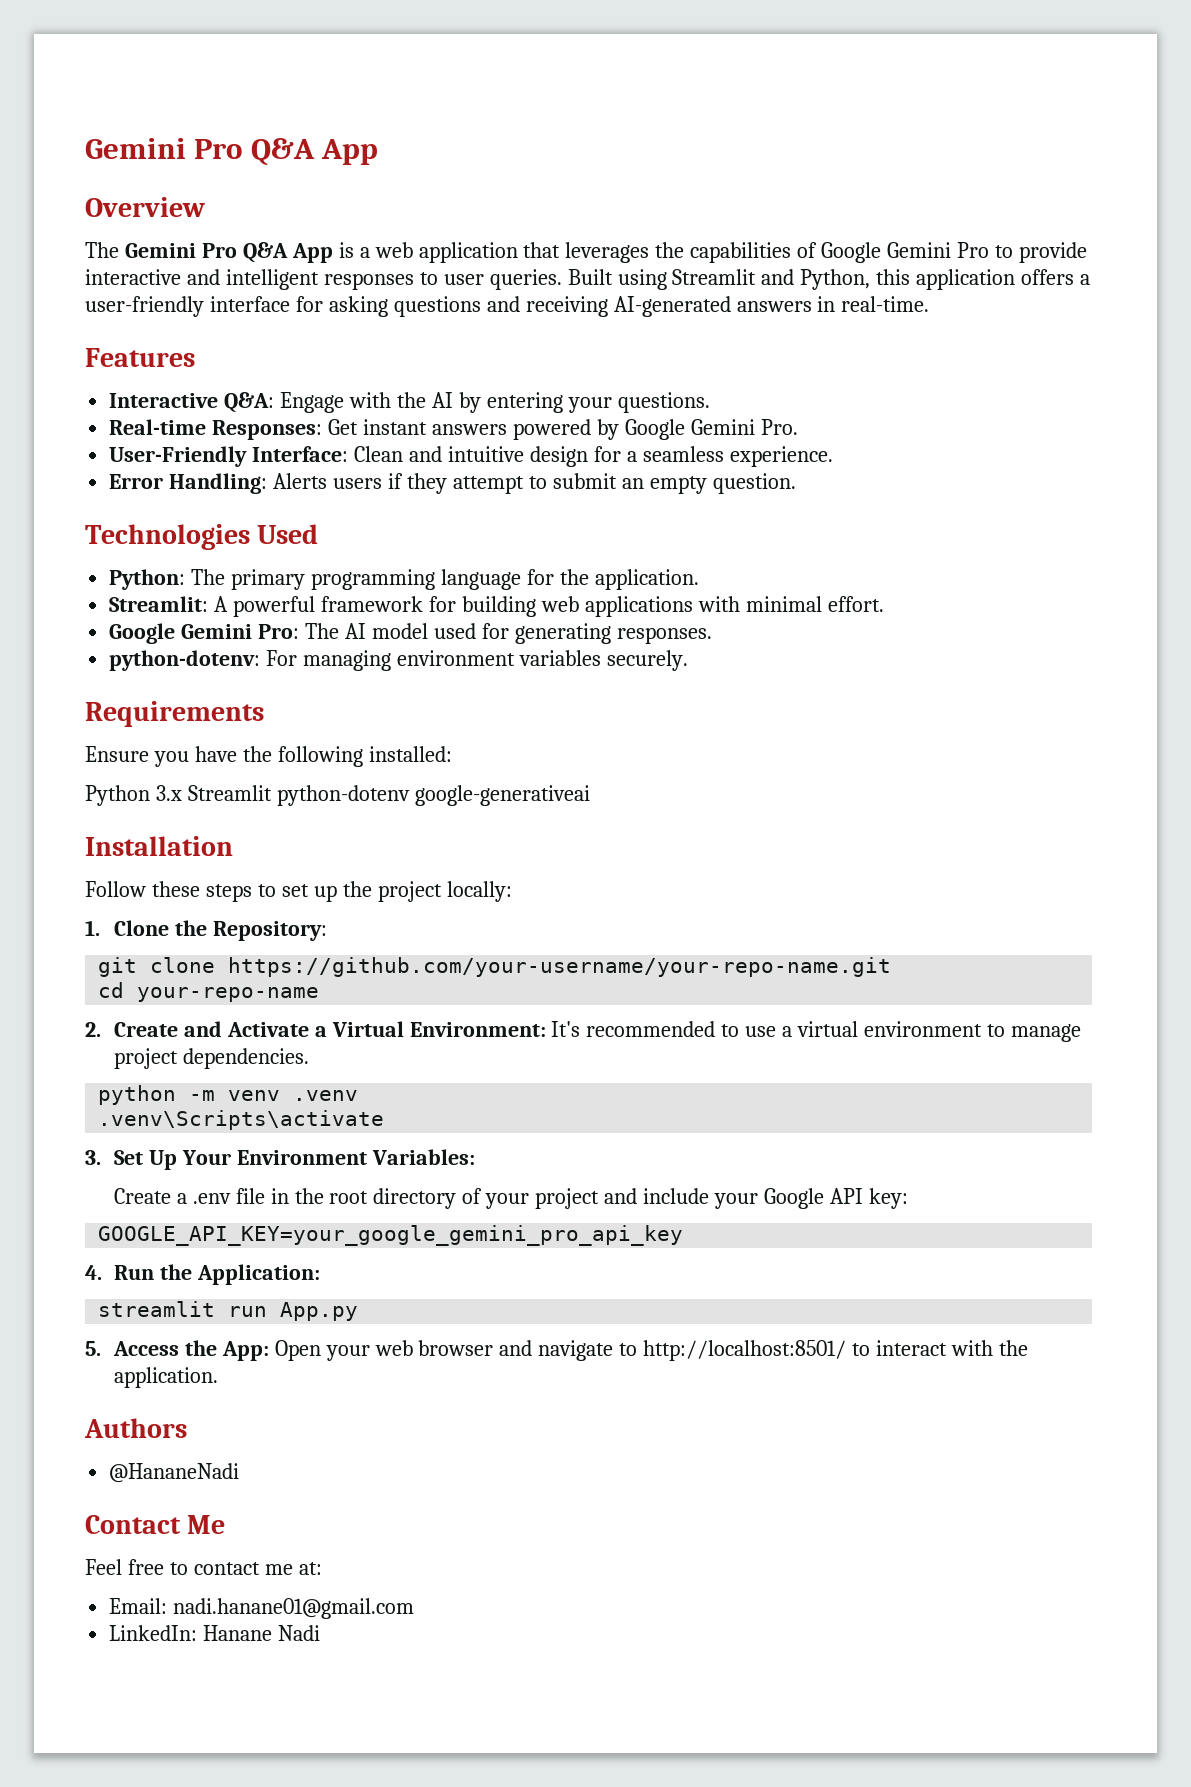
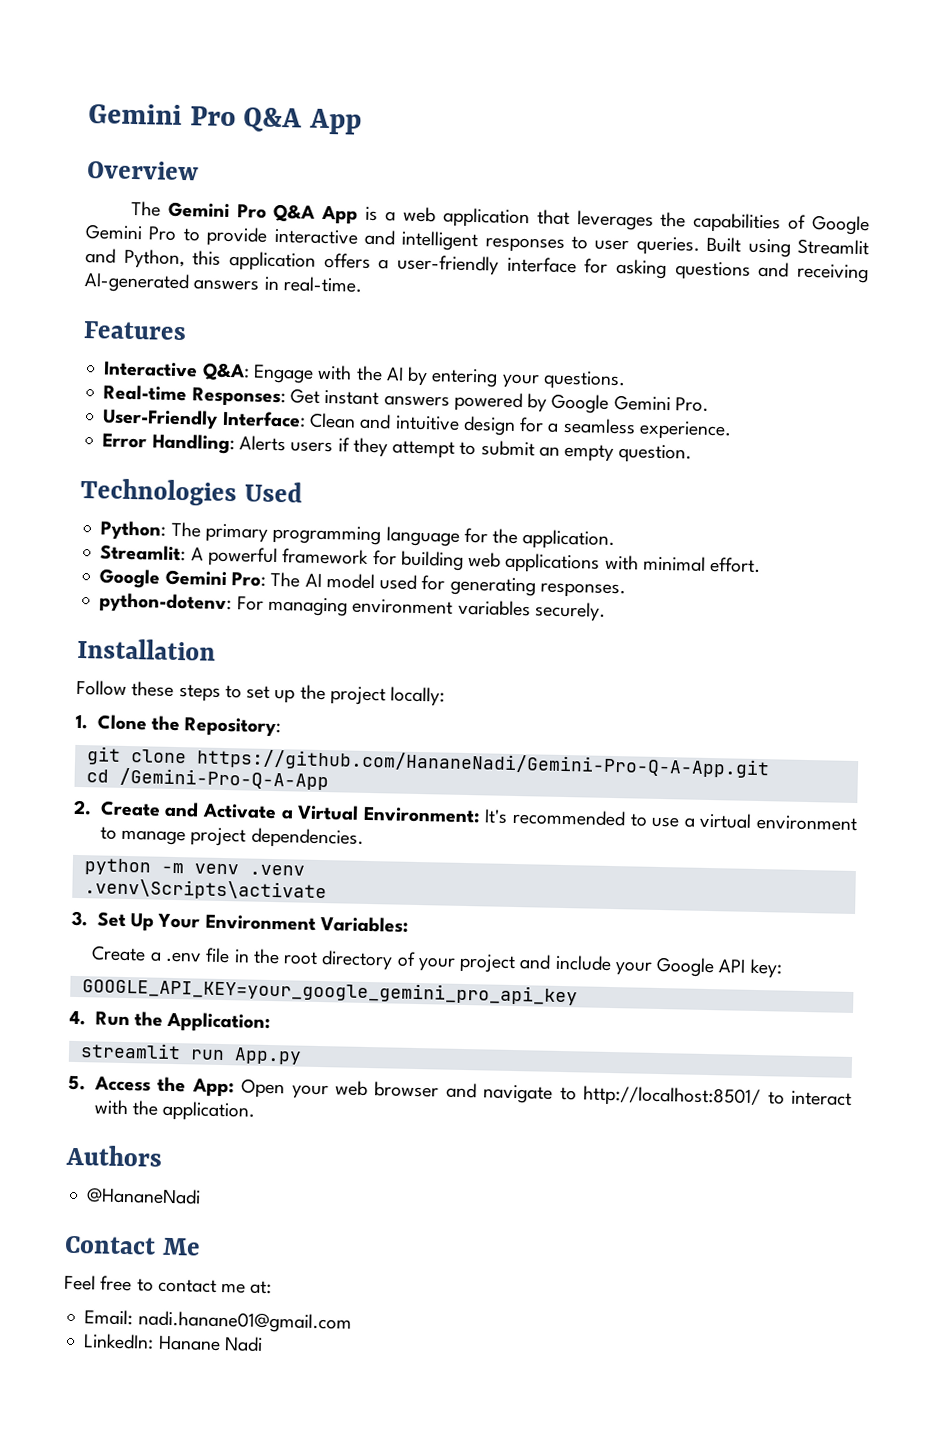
[85,701,264,727] [85,746,452,767] [85,785,590,806] // Requirements // Ensure you have the following installed: // Python 3.x Streamlit python-dotenv google-generativeai -> (606, 611) none
[228,957,892,977] https://github.com/your-username/your-repo-name.git -> [195,748,770,779] https://github.com/HananeNadi/Gemini-Pro-Q-A-App.git
[137,987,320,1002] your-repo-name -> [118,767,329,791] /Gemini-Pro-Q-A-App

